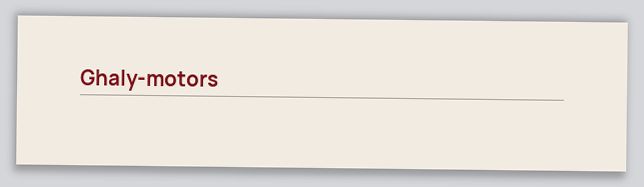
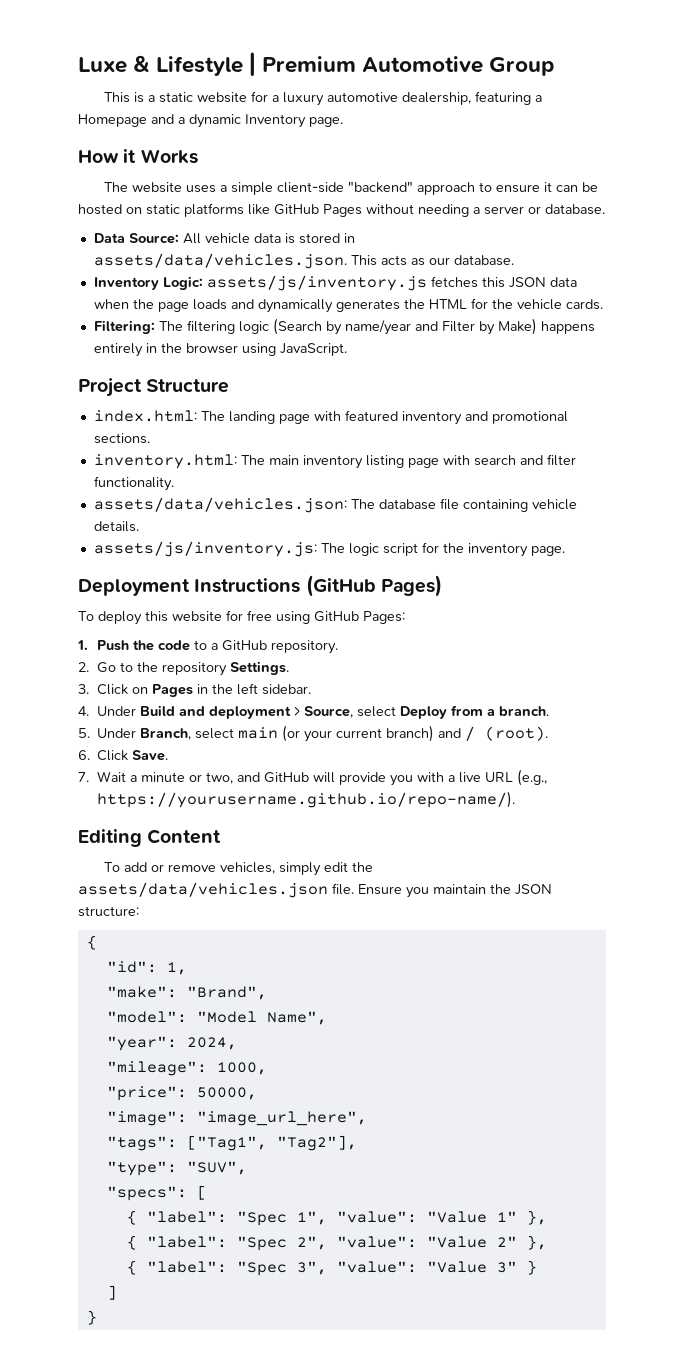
[80,69,219,92] Ghaly-motors -> [78,52,556,76] [103,91,542,106] [78,114,343,128] [78,149,198,164] [103,181,598,195] [78,203,605,217] [93,233,355,244] [93,253,514,269] [93,275,577,291] [93,298,603,313] [93,318,595,335] [93,343,347,357] [78,378,230,397] [93,410,568,425] [93,433,150,444] [93,454,576,469] [93,476,174,491] [93,497,577,513] [93,521,139,532] [93,541,565,557] [78,575,442,597] [78,610,405,625] [77,640,338,654] [78,661,289,676] [78,683,311,697] [78,705,549,719] [78,725,549,742] [78,750,169,761] [78,769,547,786] [96,791,515,808] [78,829,222,847] [103,862,373,876] [78,882,552,898] [78,906,139,917] [86,935,97,950] [106,961,187,975] [106,986,267,1000] [106,1011,327,1025] [106,1036,237,1051] [106,1061,267,1076] [106,1086,257,1101] [106,1111,367,1126] [106,1135,357,1151] [106,1161,247,1176] [106,1185,207,1201] [126,1210,547,1226] [126,1235,547,1251] [126,1260,537,1276] [106,1285,117,1300] [86,1310,97,1325] Luxe & Lifestyle | Premium Automotive Group // This is a static website for a luxury automotive dealership, featuring a Homepage and a dynamic Inventory page. // How it Works // The website uses a simple client-side "backend" approach to ensure it can be hosted on static platforms like GitHub Pages without needing a server or database. // Data Source: All vehicle data is stored in assets/data/vehicles.json. This acts as our database. // Inventory Logic: assets/js/inventory.js fetches this JSON data when the page loads and dynamically generates the HTML for the vehicle cards. // Filtering: The filtering logic (Search by name/year and Filter by Make) happens entirely in the browser using JavaScript. // Project Structure // index.html: The landing page with featured inventory and promotional sections. // inventory.html: The main inventory listing page with search and filter functionality. // assets/data/vehicles.json: The database file containing vehicle details. // assets/js/inventory.js: The logic script for the inventory page. // Deployment Instructions (GitHub Pages) // To deploy this website for free using GitHub Pages: // 1. Push the code to a GitHub repository. // 2. Go to the repository Settings. // 3. Click on Pages in the left sidebar. // 4. Under Build and deployment > Source, select Deploy from a branch. // 5. Under Branch, select main (or your current branch) and / (root). // 6. Click Save. // 7. Wait a minute or two, and GitHub will provide you with a live URL (e.g., https://yourusername.github.io/repo-name/). // Editing Content // To add or remove vehicles, simply edit the assets/data/vehicles.json file. Ensure you maintain the JSON structure: // { // "id": 1, // "make": "Brand", // "model": "Model Name", // "year": 2024, // "mileage": 1000, // "price": 50000, // "image": "image_url_here", // "tags": ["Tag1", "Tag2"], // "type": "SUV", // "specs": [ // { "label": "Spec 1", "value": "Value 1" }, // { "label": "Spec 2", "value": "Value 2" }, // { "label": "Spec 3", "value": "Value 3" } // ] // }

